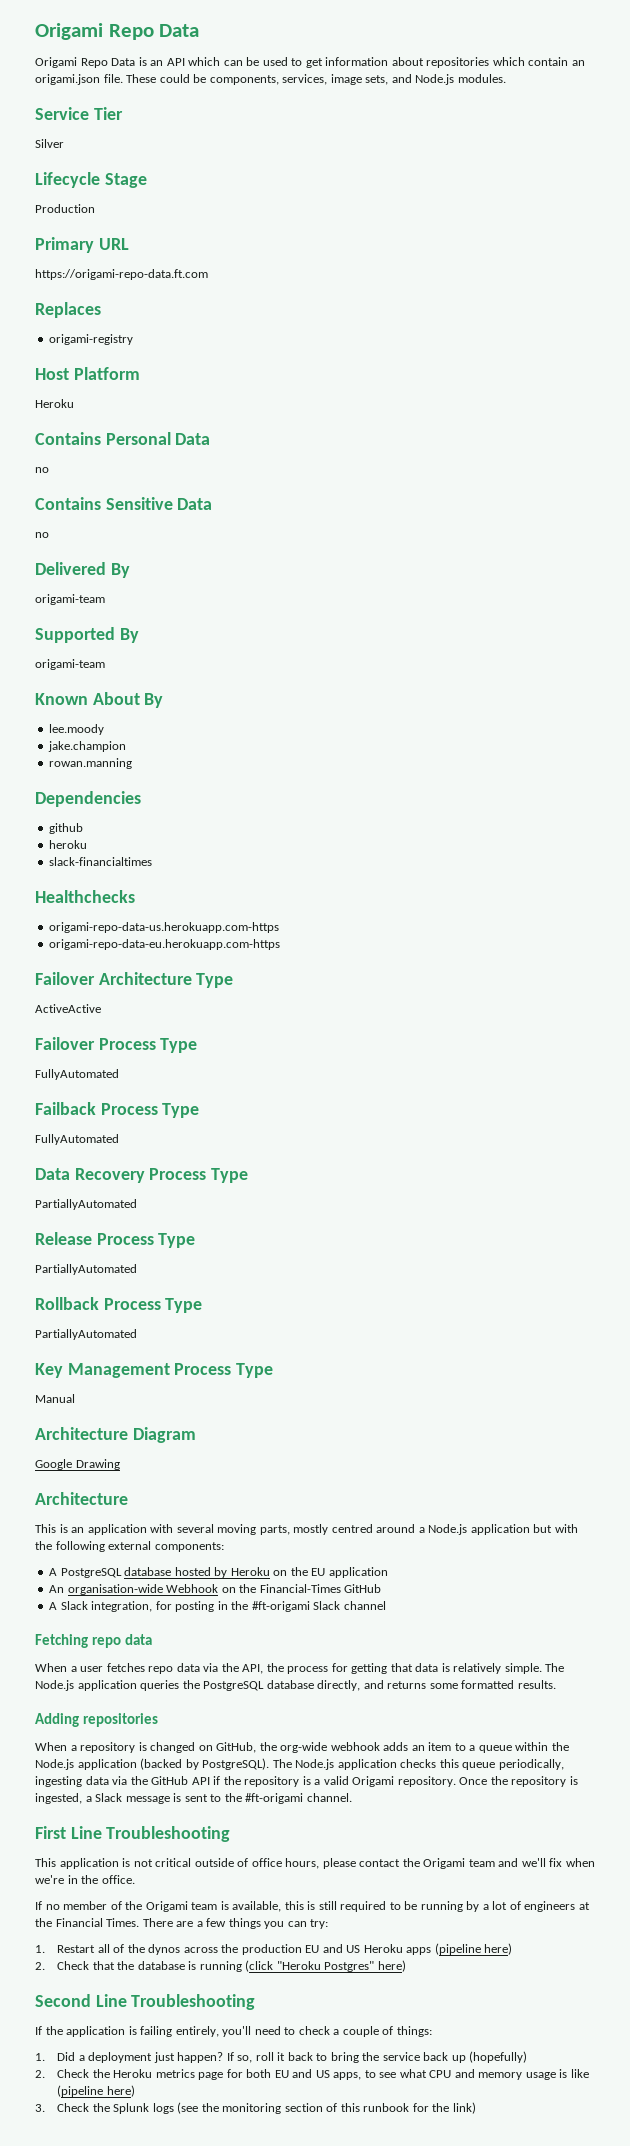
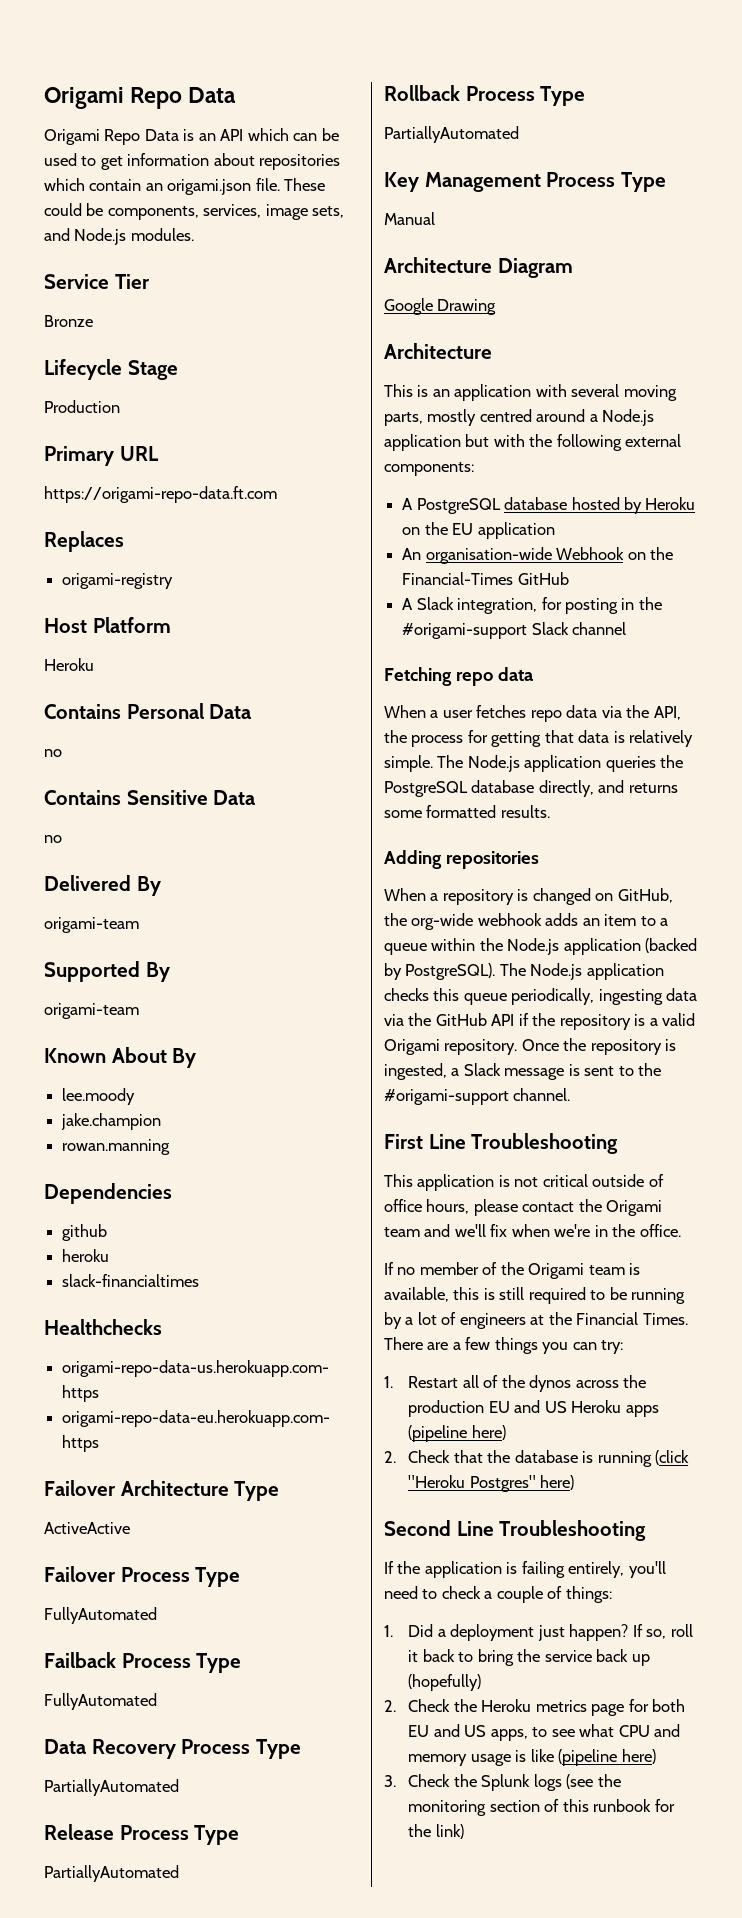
[35,139,64,148] Silver -> [44,315,93,327] Bronze
[251,1601,310,1612] #ft-origami -> [402,623,528,639] #origami-support
[245,1793,304,1804] #ft-origami -> [384,1089,509,1105] #origami-support

